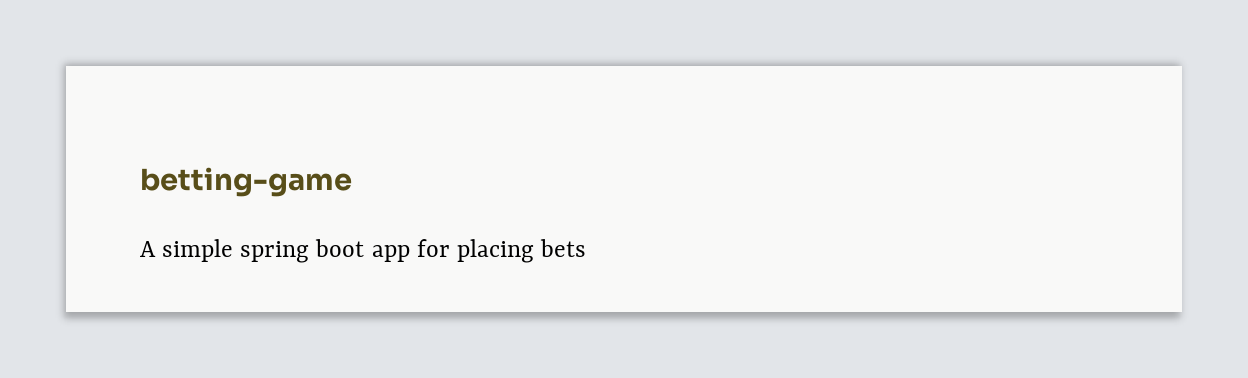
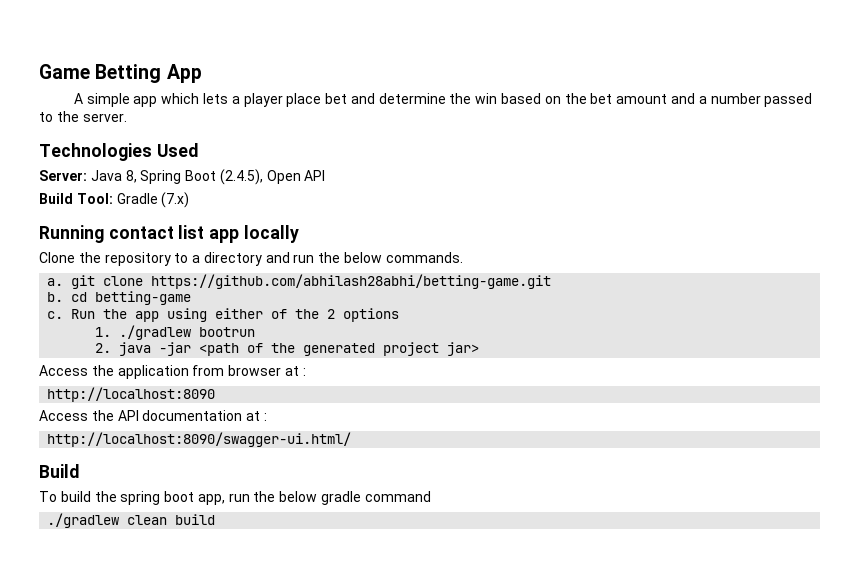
[140,167,352,197] betting-game -> [39,64,202,83] Game Betting App
[240,239,587,263] spring boot app for placing bets -> [133,93,813,107] [39,111,127,122] [39,143,198,161] [39,169,326,185] [39,192,190,208] [39,225,299,243] [39,252,463,266] [47,274,552,289] [47,291,192,305] [47,308,400,322] [95,325,256,340] [95,342,480,356] [39,365,306,379] [47,387,216,402] [39,410,267,421] [47,432,352,447] [39,464,79,478] [39,491,431,505] [47,513,216,528] app which lets a player place bet and determine the win based on the bet amount and a number passed to the server. // Technologies Used // Server: Java 8, Spring Boot (2.4.5), Open API // Build Tool: Gradle (7.x) // Running contact list app locally // Clone the repository to a directory and run the below commands. // a. git clone https://github.com/abhilash28abhi/betting-game.git // b. cd betting-game // c. Run the app using either of the 2 options // 1. ./gradlew bootrun // 2. java -jar <path of the generated project jar> // Access the application from browser at : // http://localhost:8090 // Access the API documentation at : // http://localhost:8090/swagger-ui.html/ // Build // To build the spring boot app, run the below gradle command // ./gradlew clean build

